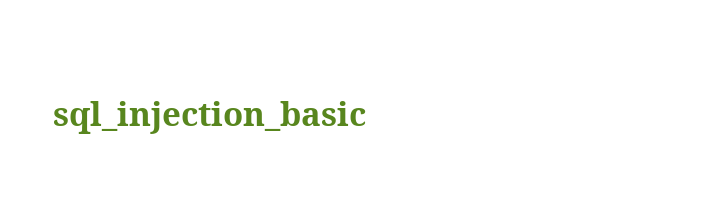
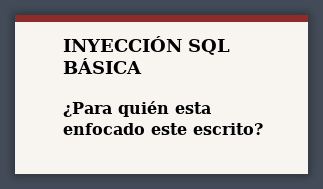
[53,101,366,134] sql_injection_basic -> [63,36,230,55] [63,58,142,74] [63,101,211,117] [63,123,263,135] INYECCIÓN SQL BÁSICA // ¿Para quién esta enfocado este escrito?

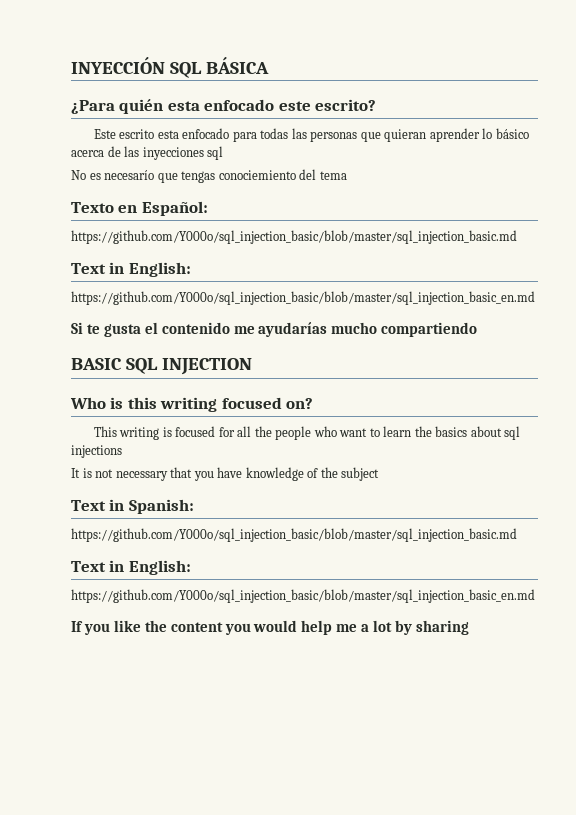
(263, 129) none -> [93,128,529,142] [71,146,224,160] [71,169,347,183] [71,201,208,216] [71,230,517,244] [71,262,191,277] [71,291,535,305] [71,322,478,337] [71,358,252,375] [70,397,314,412] [93,426,521,440] [71,445,122,458] [71,467,380,481] [71,499,194,514] [71,528,517,542] [71,560,191,575] [71,589,535,603] [71,620,469,635] // Este escrito esta enfocado para todas las personas que quieran aprender lo básico acerca de las inyecciones sql // No es necesarío que tengas conociemiento del tema // Texto en Español: // https://github.com/Y000o/sql_injection_basic/blob/master/sql_injection_basic.md // Text in English: // https://github.com/Y000o/sql_injection_basic/blob/master/sql_injection_basic_en.md // Si te gusta el contenido me ayudarías mucho compartiendo // BASIC SQL INJECTION // Who is this writing focused on? // This writing is focused for all the people who want to learn the basics about sql injections // It is not necessary that you have knowledge of the subject // Text in Spanish: // https://github.com/Y000o/sql_injection_basic/blob/master/sql_injection_basic.md // Text in English: // https://github.com/Y000o/sql_injection_basic/blob/master/sql_injection_basic_en.md // If you like the content you would help me a lot by sharing

